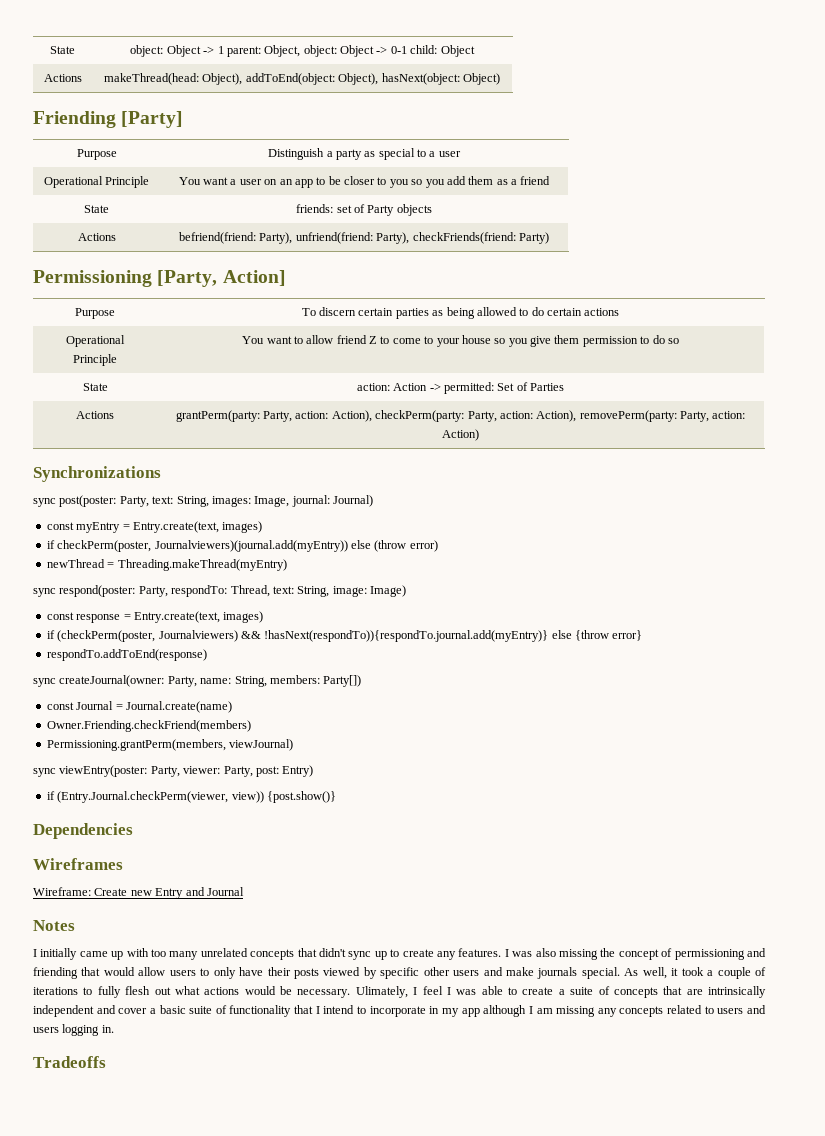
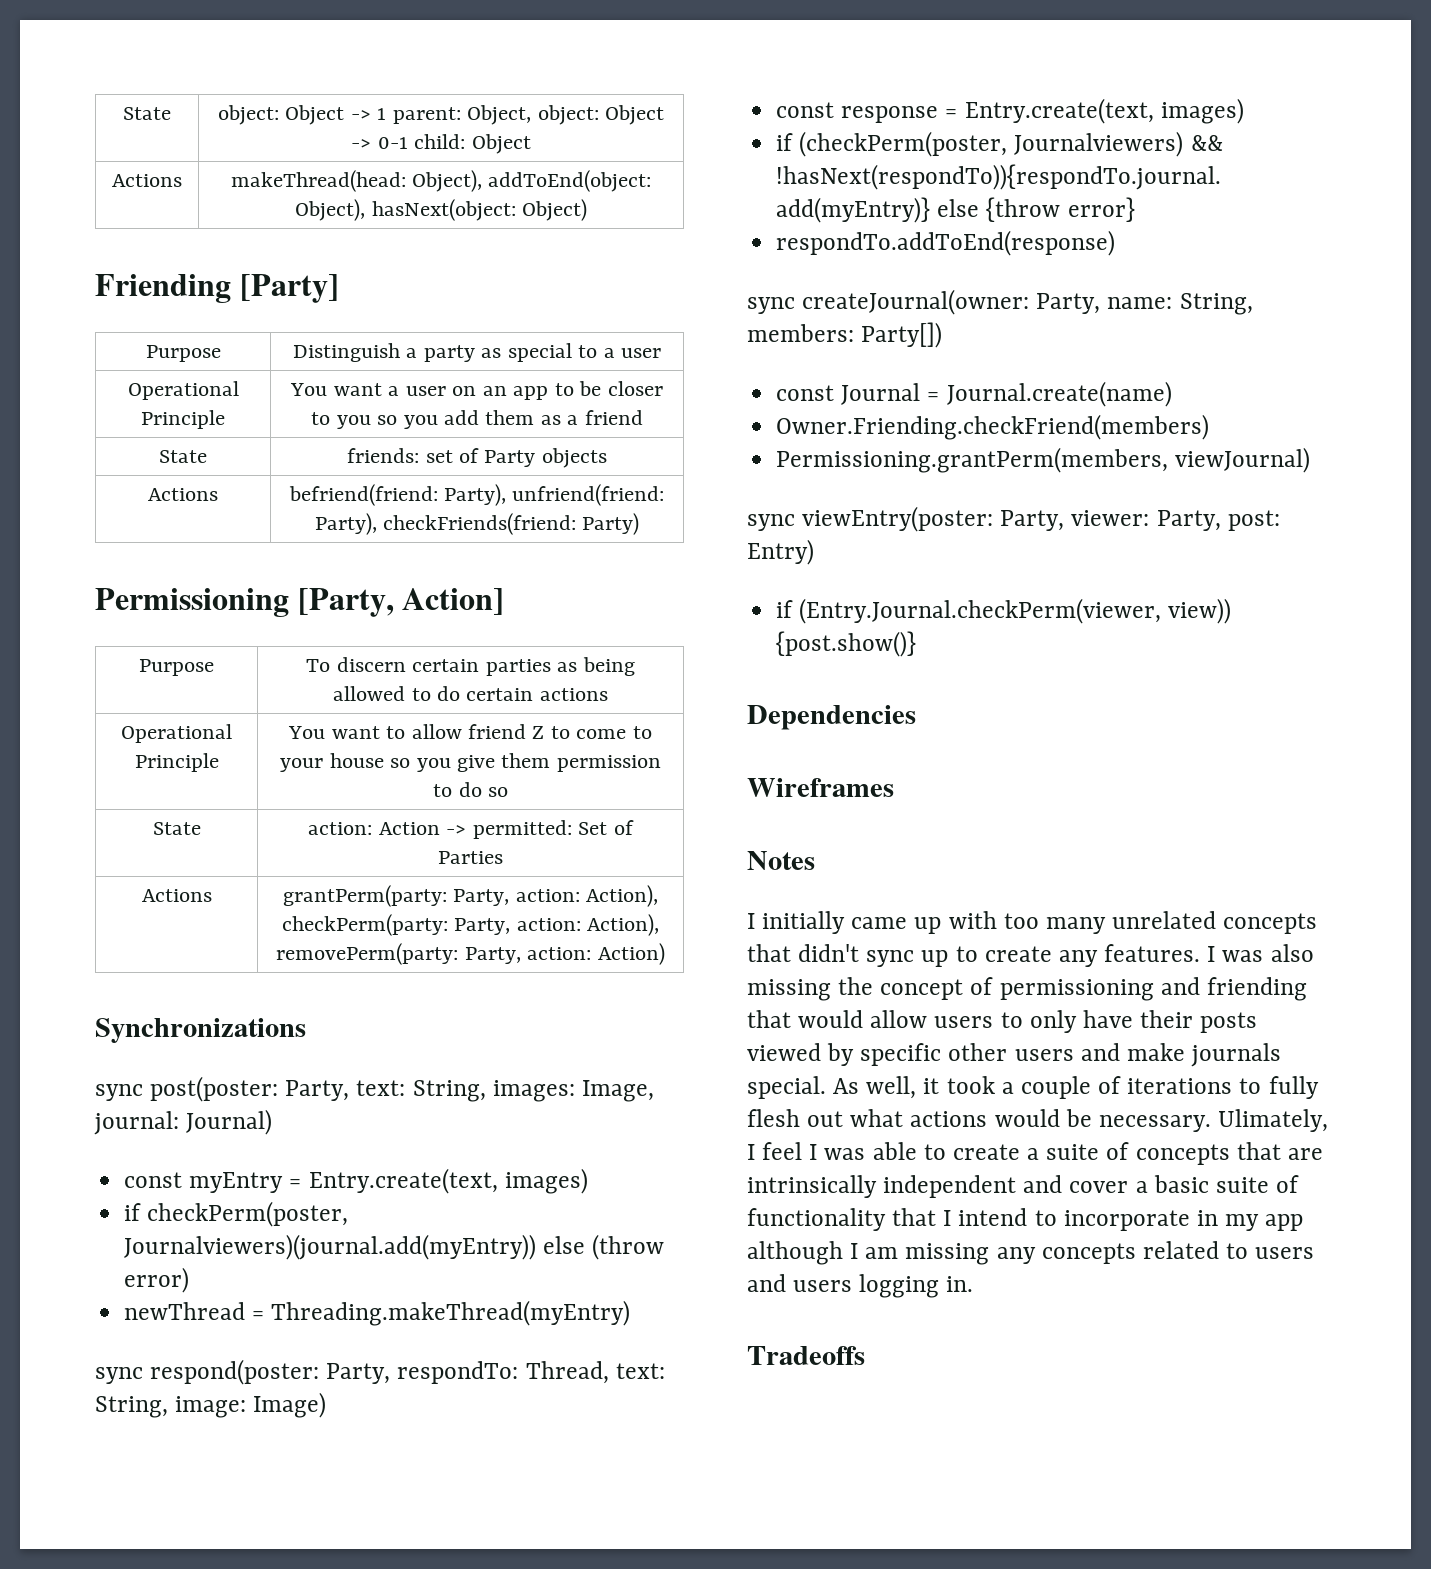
[33,887,244,899] // Wireframe: Create new Entry and Journal -> (894, 787) none

